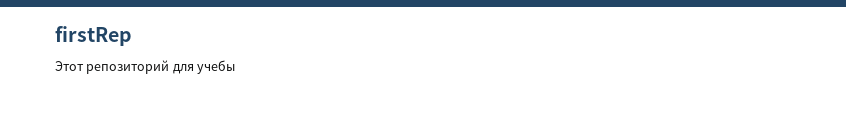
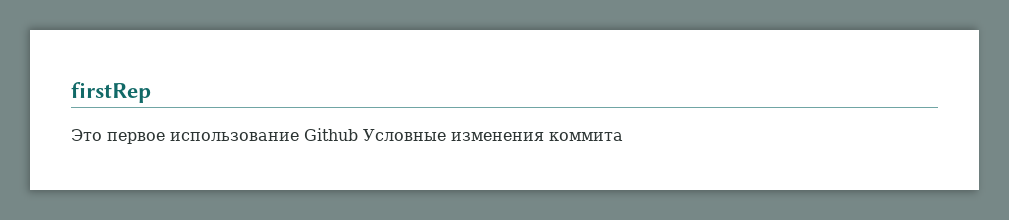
[55,60,236,74] Этот репозиторий для учебы -> [71,128,623,144] Это первое использование Github Условные изменения коммита

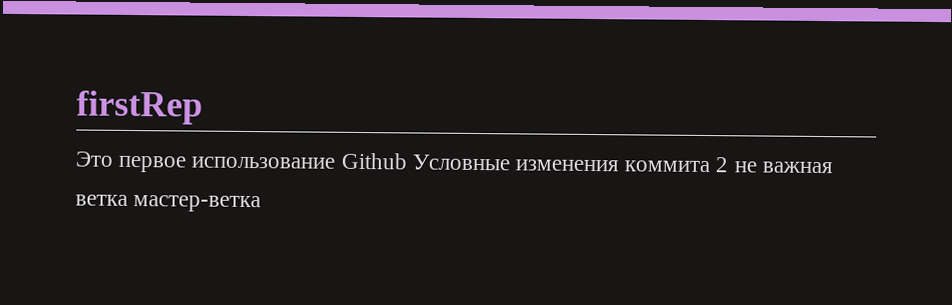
(623, 136) none -> [715,157,833,174] [75,194,262,213] 2 не важная ветка мастер-ветка

